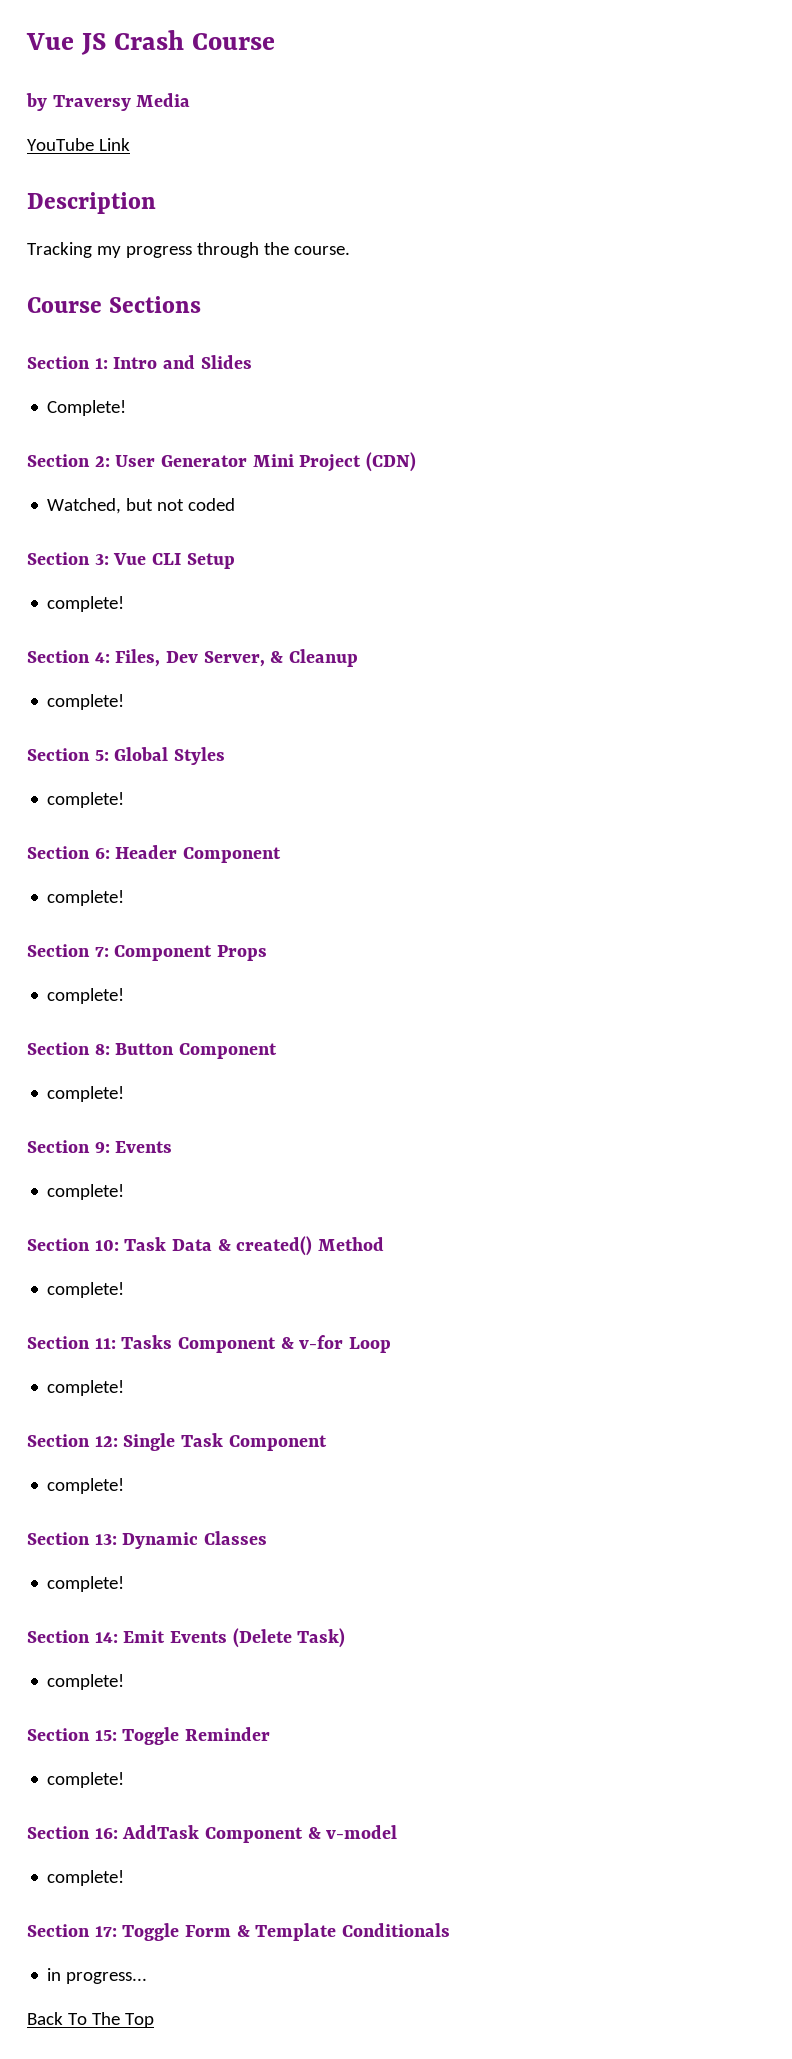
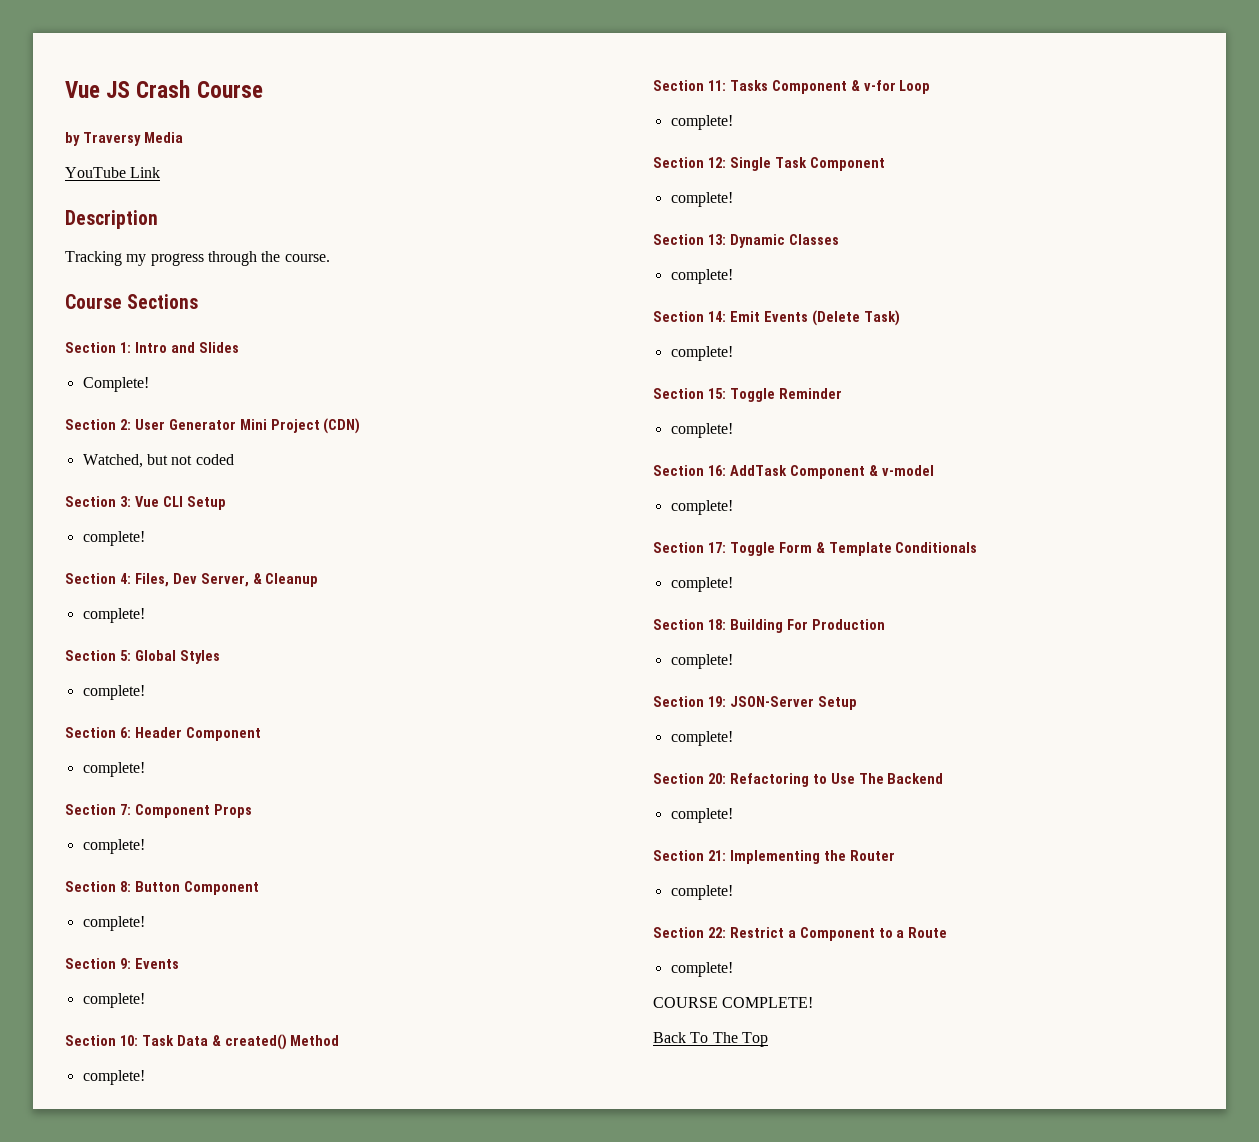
[47,1968,148,1984] in progress... -> [670,577,733,592] [653,619,885,633] [670,654,733,669] [653,696,857,710] [670,731,733,746] [653,773,944,787] [670,808,733,823] [653,850,895,864] [670,885,733,900] [653,927,948,941] [670,962,733,977] [653,997,814,1008] complete! // Section 18: Building For Production // complete! // Section 19: JSON-Server Setup // complete! // Section 20: Refactoring to Use The Backend // complete! // Section 21: Implementing the Router // complete! // Section 22: Restrict a Component to a Route // complete! // COURSE COMPLETE!

